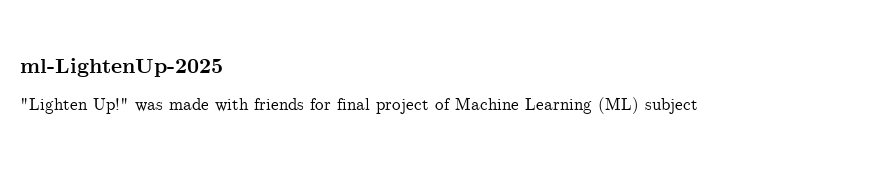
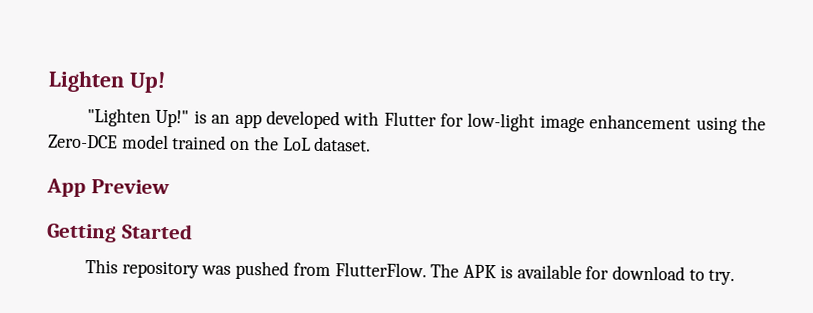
[20,58,223,77] ml-LightenUp-2025 -> [48,70,166,93] Lighten Up!
[135,97,698,114] was made with friends for final project of Machine Learning (ML) subject -> [193,110,766,135] [48,134,372,152] [46,178,170,198] [46,223,193,243] [85,259,736,286] is an app developed with Flutter for low-light image enhancement using the Zero-DCE model trained on the LoL dataset. // App Preview // Getting Started // This repository was pushed from FlutterFlow. The APK is available for download to try.

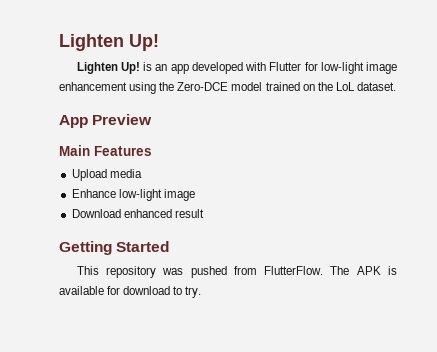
[87,108,190,128] "Lighten Up!" -> [76,62,140,74] Lighten Up!
(170, 187) none -> [59,145,152,156] [71,169,142,181] [71,189,195,201] [71,209,204,218] // Main Features // Upload media // Enhance low-light image // Download enhanced result

